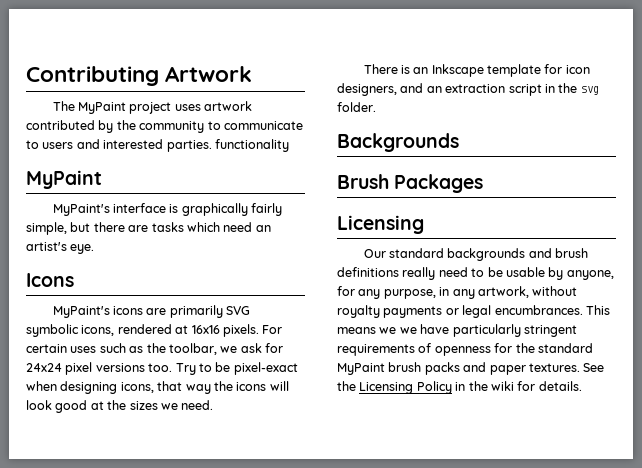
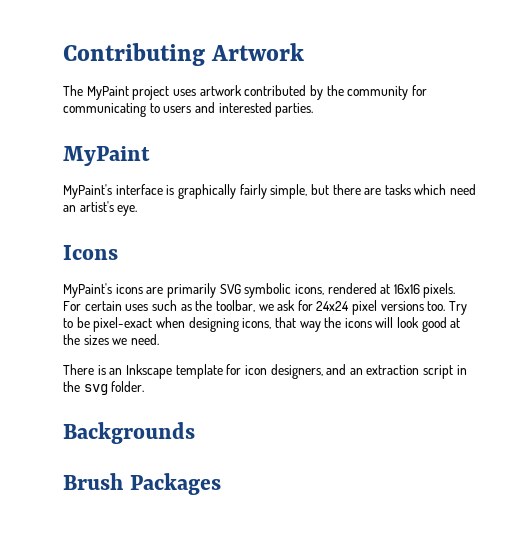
[207,121,303,130] to communicate -> [411,85,427,96] [63,103,146,117] for communicating
[214,139,289,152] functionality -> (314, 110) none
[337,215,424,234] [363,248,589,261] [337,267,614,280] [337,286,578,299] [337,305,610,318] [337,324,577,337] [337,343,593,356] [337,362,605,375] [337,381,582,394] // Licensing // Our standard backgrounds and brush definitions really need to be usable by anyone, for any purpose, in any artwork, without royalty payments or legal encumbrances. This means we we have particularly stringent requirements of openness for the standard MyPaint brush packs and paper textures. See the Licensing Policy in the wiki for details. -> (221, 484) none

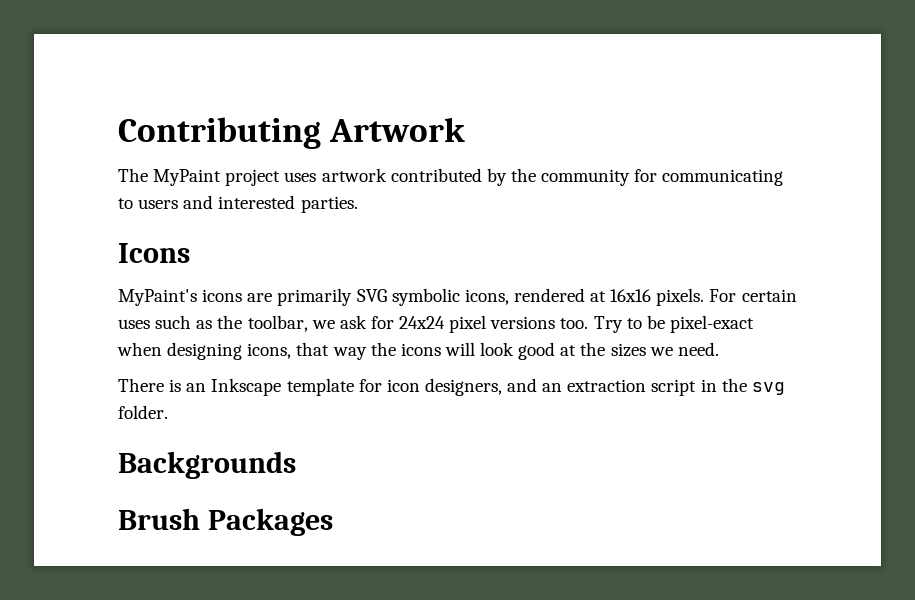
[63,146,150,166] [63,184,477,199] [63,201,138,216] // MyPaint // MyPaint's interface is graphically fairly simple, but there are tasks which need an artist's eye. -> (358, 204) none

